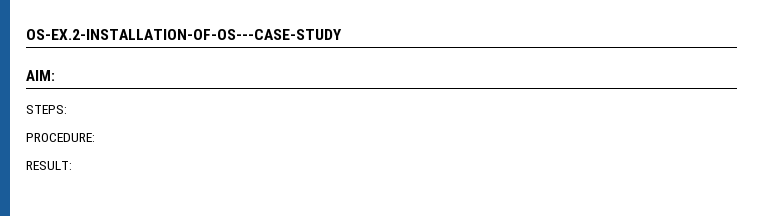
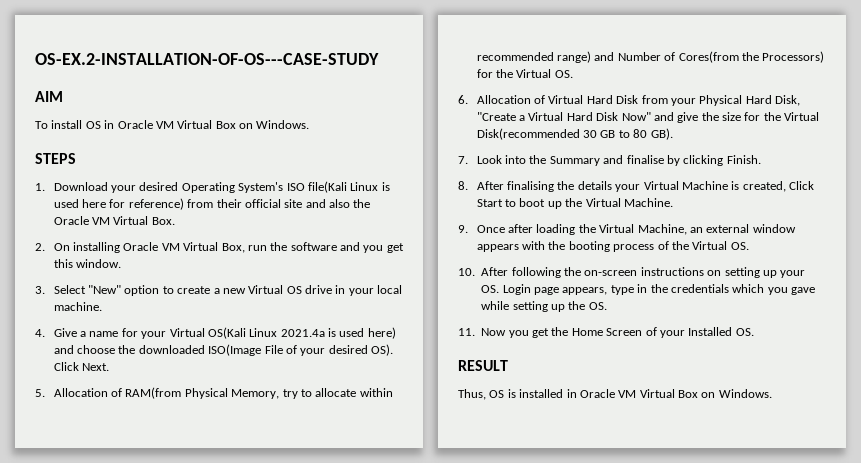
[26,70,55,81] [26,105,67,114] [26,133,95,142] [26,161,72,170] AIM: // STEPS: // PROCEDURE: // RESULT: -> [35,91,63,102] [35,120,310,129] [35,153,76,164] [35,181,390,193] [53,198,371,210] [53,216,175,225] [35,242,404,253] [53,259,122,268] [35,285,403,296] [53,302,102,311] [35,327,396,339] [53,344,394,356] [53,362,110,371] [35,387,393,399] [476,51,825,63] [476,69,573,78] [458,95,801,106] [476,112,820,123] [476,128,673,140] [458,155,761,166] [458,181,815,192] [476,198,673,209] [458,224,796,235] [476,241,749,252] [458,267,806,278] [481,284,815,295] [481,301,607,312] [458,327,754,338] [458,360,508,371] [458,389,772,400] AIM // To install OS in Oracle VM Virtual Box on Windows. // STEPS // 1. Download your desired Operating System's ISO file(Kali Linux is used here for reference) from their official site and also the Oracle VM Virtual Box. // 2. On installing Oracle VM Virtual Box, run the software and you get this window. // 3. Select "New" option to create a new Virtual OS drive in your local machine. // 4. Give a name for your Virtual OS(Kali Linux 2021.4a is used here) and choose the downloaded ISO(Image File of your desired OS). Click Next. // 5. Allocation of RAM(from Physical Memory, try to allocate within recommended range) and Number of Cores(from the Processors) for the Virtual OS. // 6. Allocation of Virtual Hard Disk from your Physical Hard Disk, "Create a Virtual Hard Disk Now" and give the size for the Virtual Disk(recommended 30 GB to 80 GB). // 7. Look into the Summary and finalise by clicking Finish. // 8. After finalising the details your Virtual Machine is created, Click Start to boot up the Virtual Machine. // 9. Once after loading the Virtual Machine, an external window appears with the booting process of the Virtual OS. // 10. After following the on-screen instructions on setting up your OS. Login page appears, type in the credentials which you gave while setting up the OS. // 11. Now you get the Home Screen of your Installed OS. // RESULT // Thus, OS is installed in Oracle VM Virtual Box on Windows.

